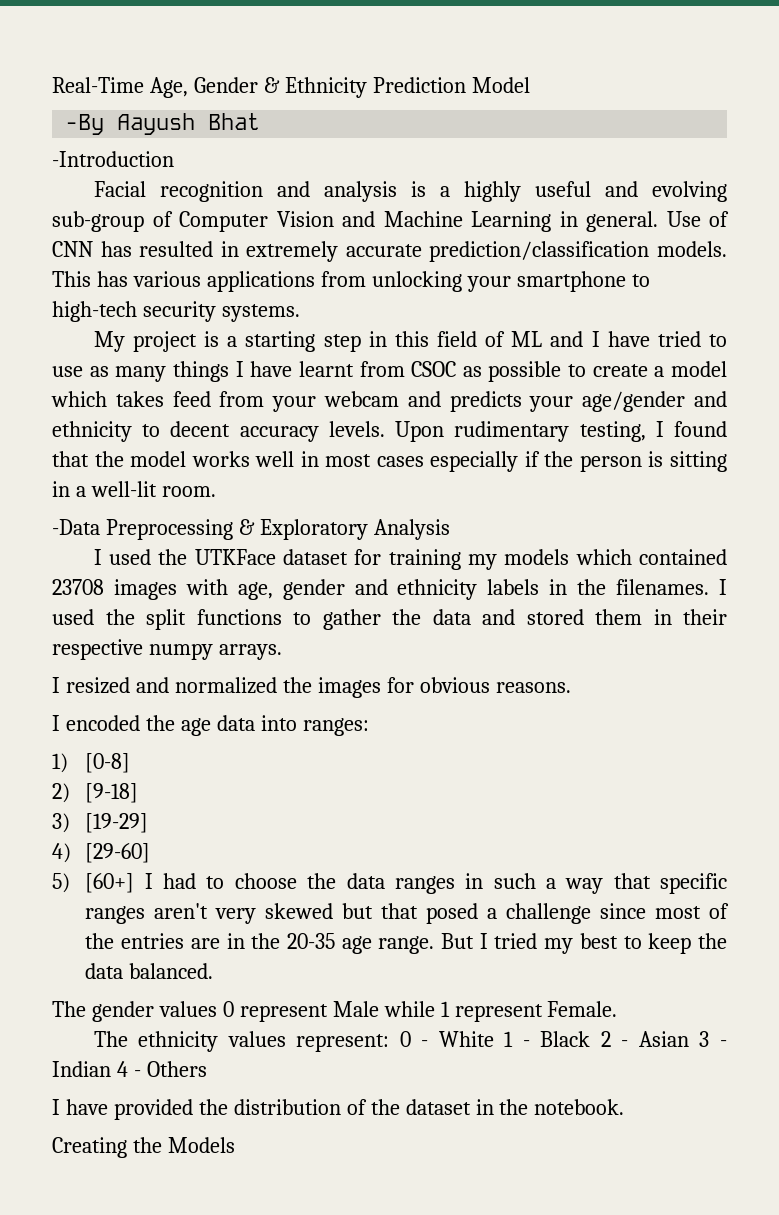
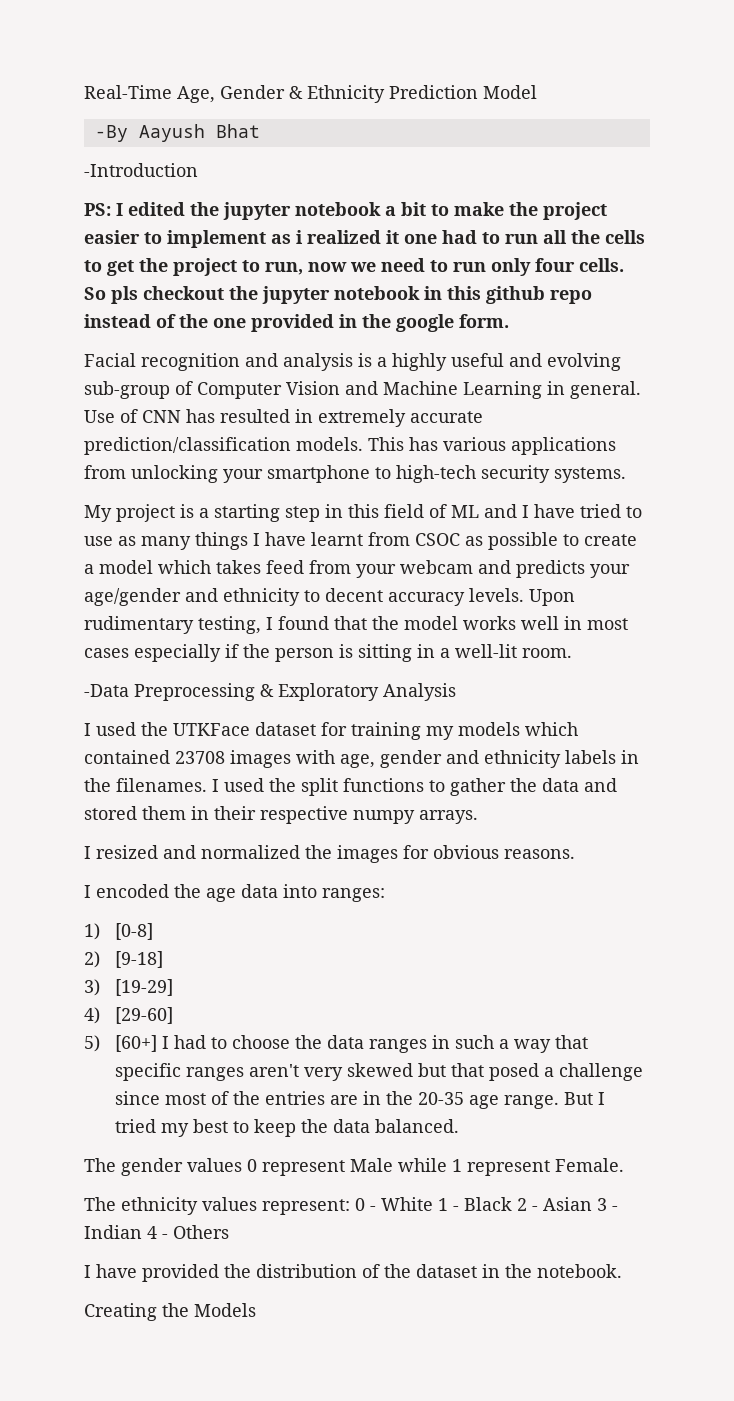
(174, 159) none -> [84,202,607,220] [84,230,645,248] [84,258,624,276] [84,286,592,304] [84,314,509,332] // PS: I edited the jupyter notebook a bit to make the project easier to implement as i realized it one had to run all the cells to get the project to run, now we need to run only four cells. So pls checkout the jupyter notebook in this github repo instead of the one provided in the google form.

